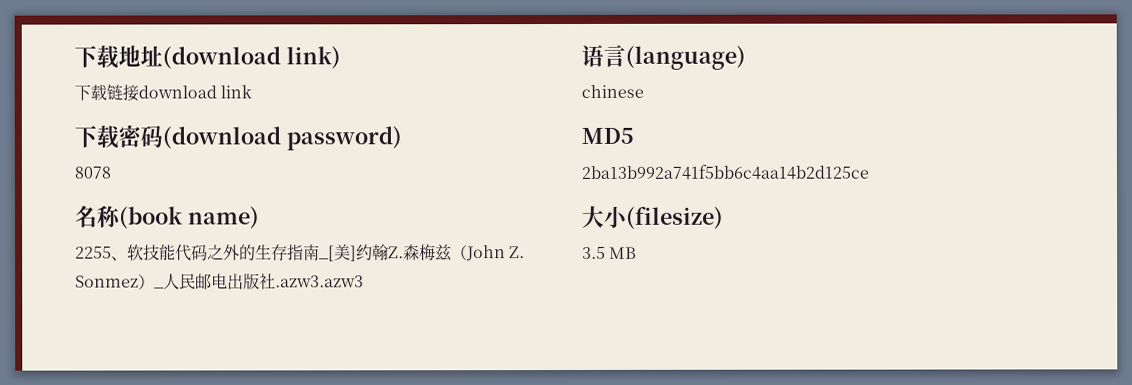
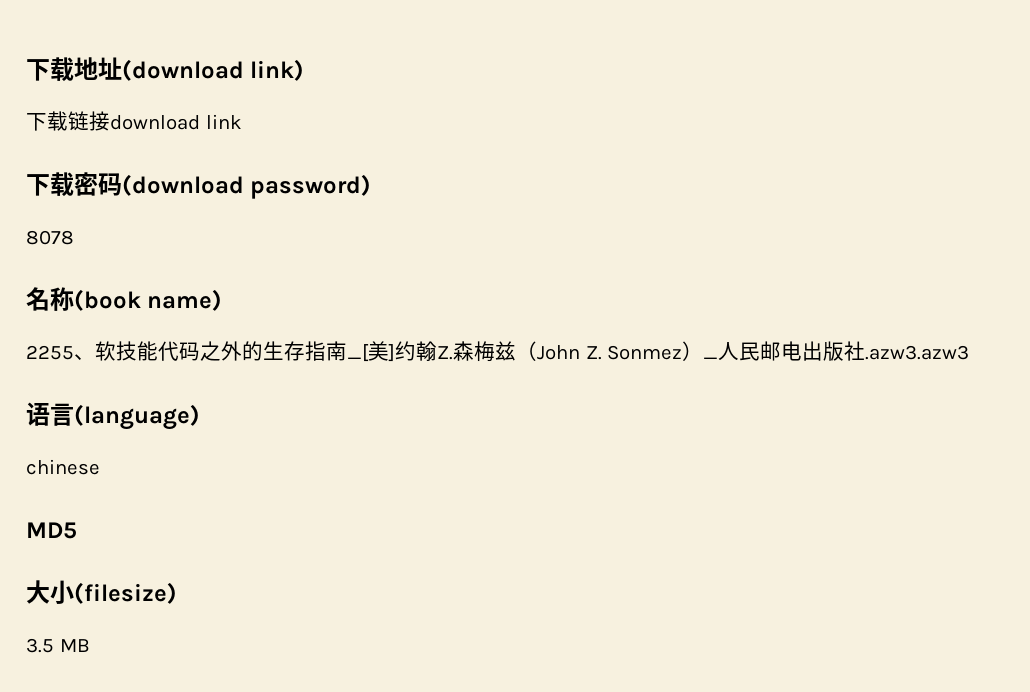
[581,164,869,180] // 2ba13b992a741f5bb6c4aa14b2d125ce -> (77, 530) none

